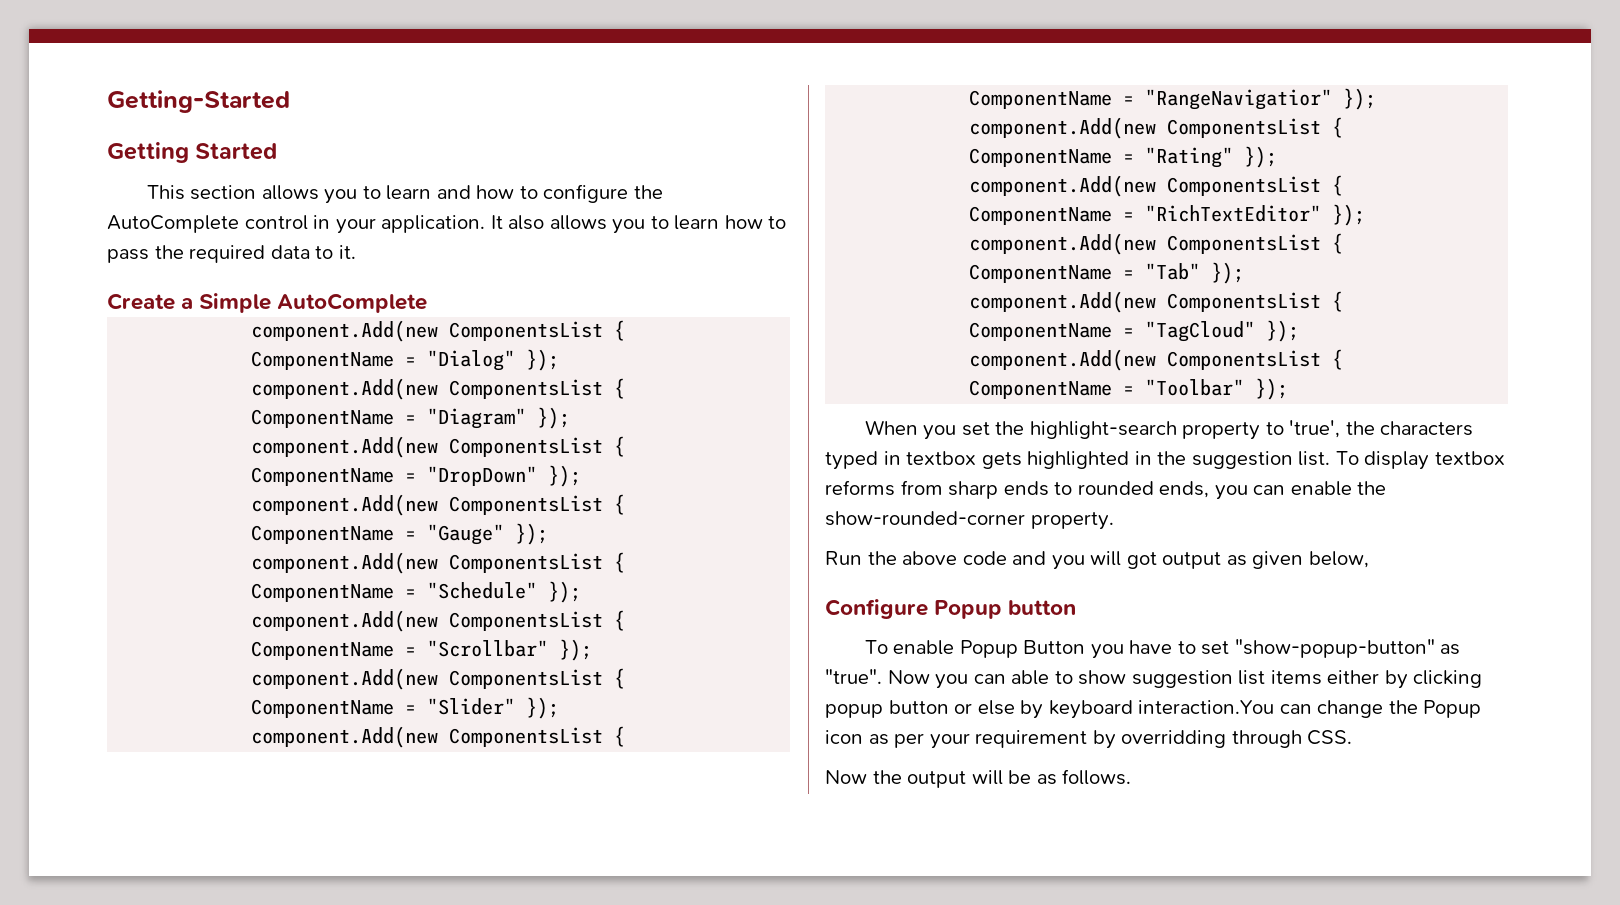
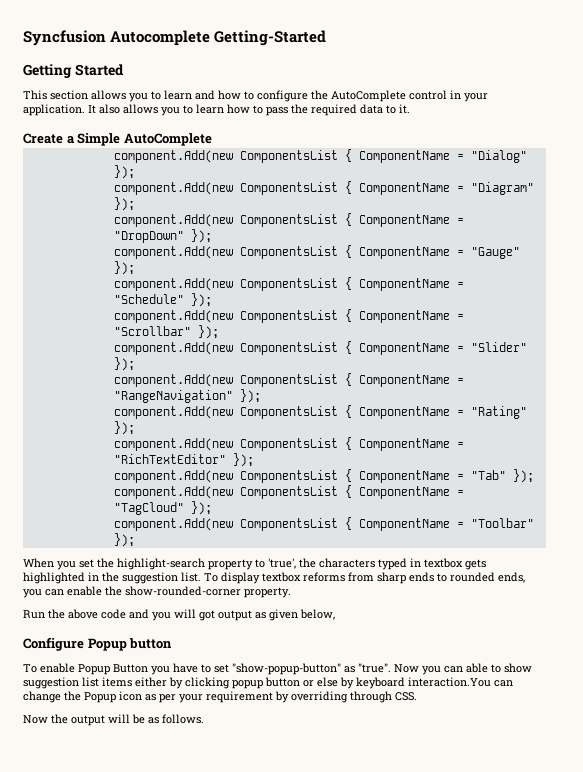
(107, 101) none -> [23,30,211,46] Syncfusion Autocomplete
[1145,89,1333,110] "RangeNavigatior" -> [113,390,233,403] "RangeNavigation"
[1121,730,1227,748] overridding -> [291,691,348,703] overriding

